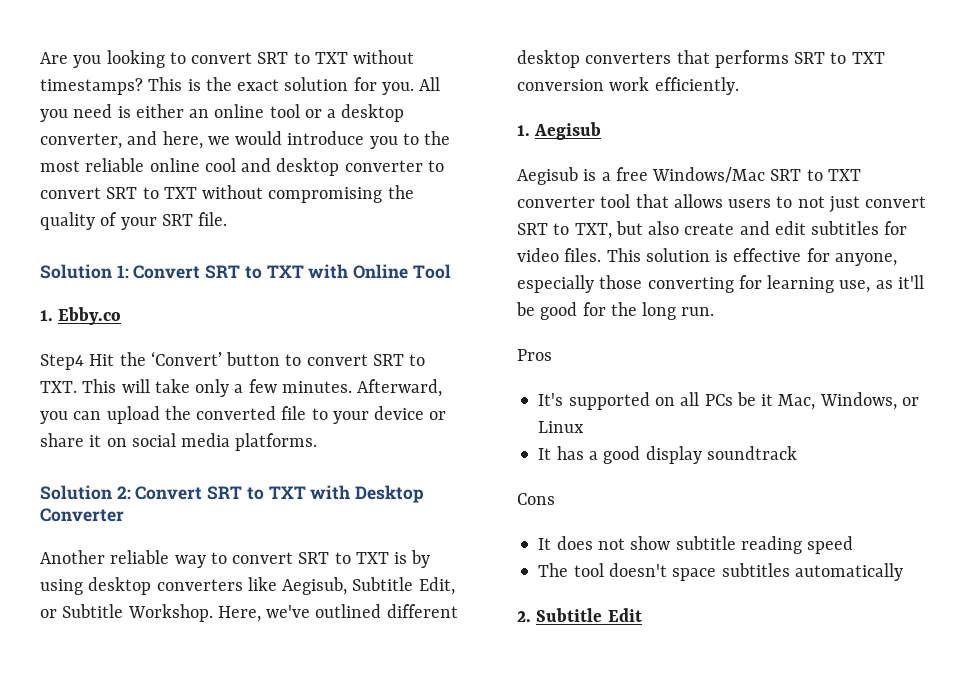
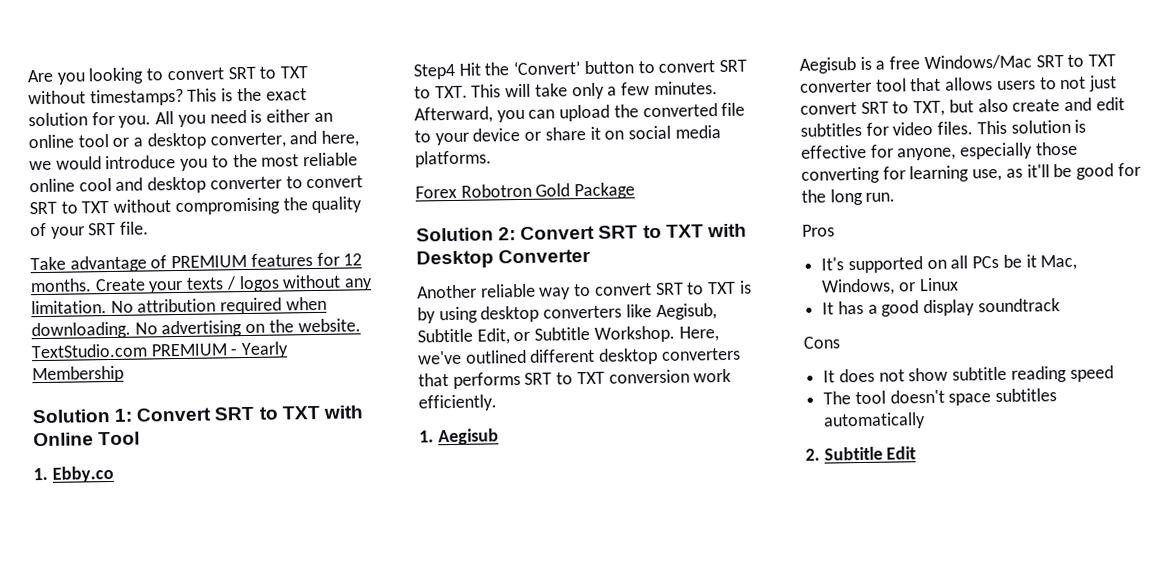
(228, 219) none -> [30,252,363,273] [30,274,374,294] [31,296,327,315] [31,318,361,340] [31,341,290,359] [32,365,124,384] // Take advantage of PREMIUM features for 12 months. Create your texts / logos without any limitation. No attribution required when downloading. No advertising on the website. TextStudio.com PREMIUM - Yearly Membership
(318, 442) none -> [415,182,636,200] // Forex Robotron Gold Package

